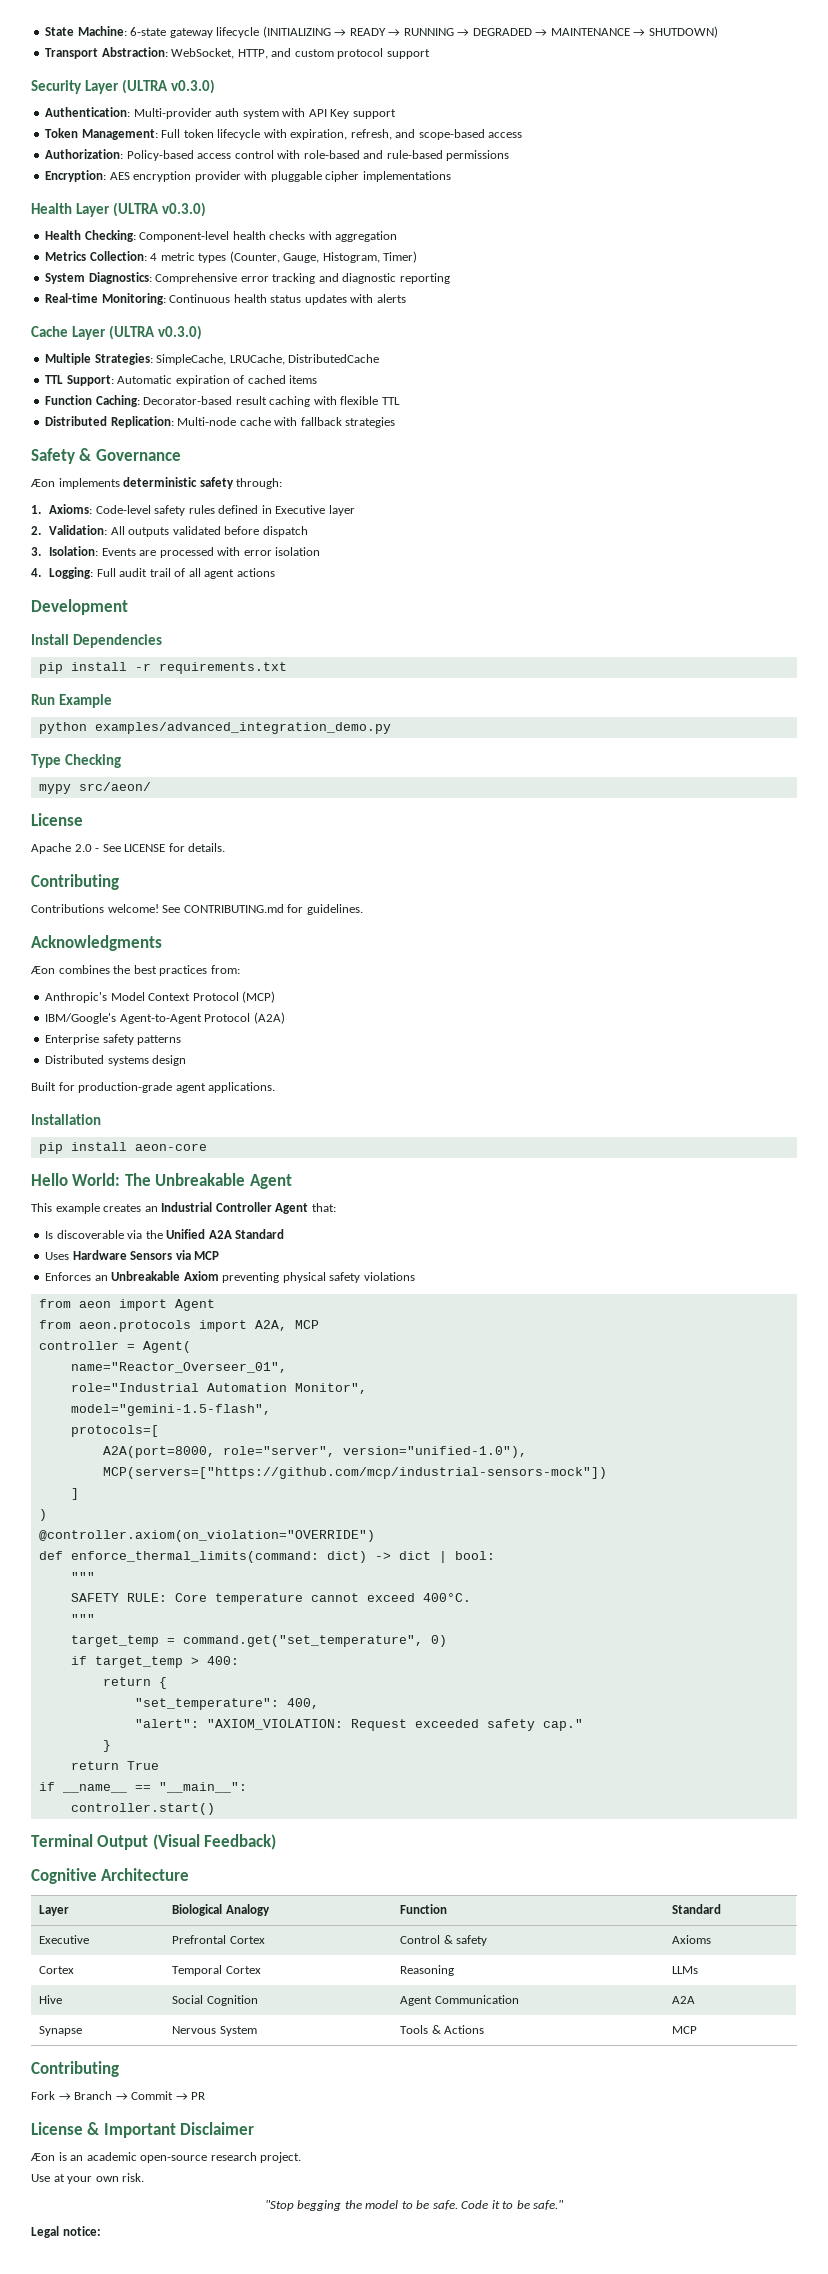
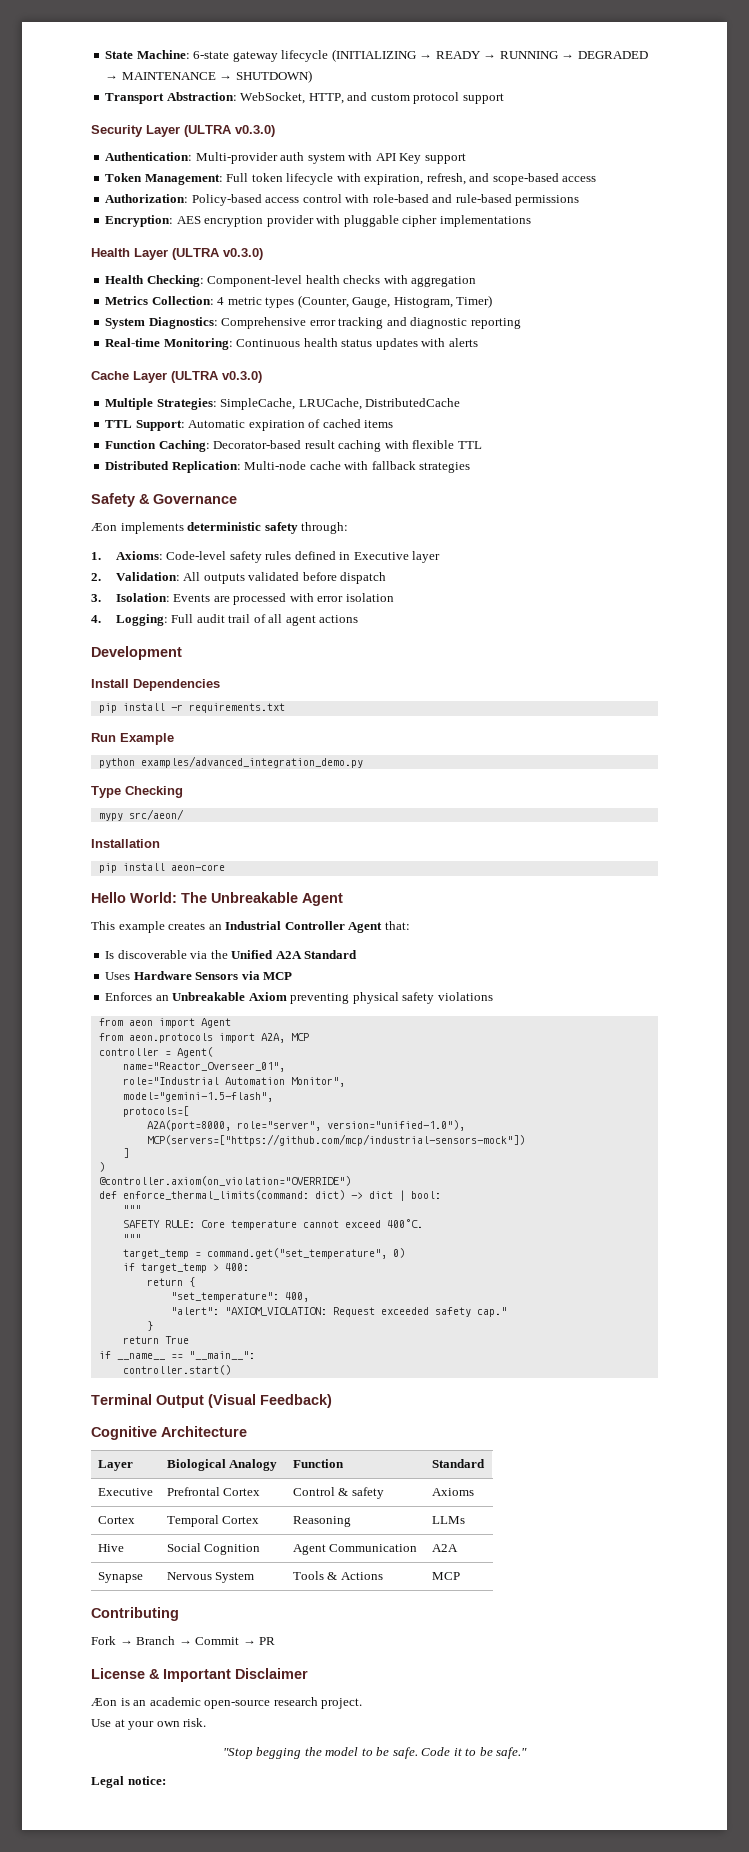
[31,813,83,826] [31,843,226,854] [31,874,119,890] [31,904,363,915] [31,935,162,951] [30,965,240,976] [45,991,276,1003] [45,1012,285,1024] [45,1034,182,1045] [45,1055,187,1066] [31,1082,276,1093] // License // Apache 2.0 - See LICENSE for details. // Contributing // Contributions welcome! See CONTRIBUTING.md for guidelines. // Acknowledgments // Æon combines the best practices from: // Anthropic's Model Context Protocol (MCP) // IBM/Google's Agent-to-Agent Protocol (A2A) // Enterprise safety patterns // Distributed systems design // Built for production-grade agent applications. -> (184, 814) none

